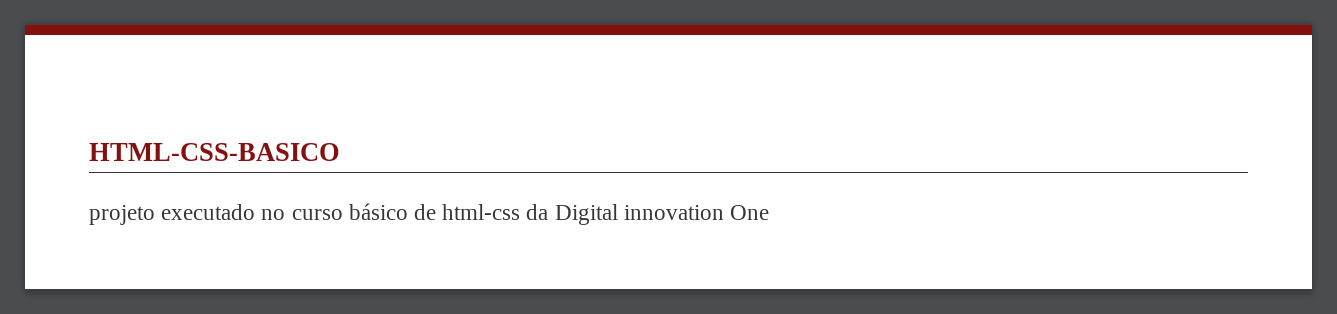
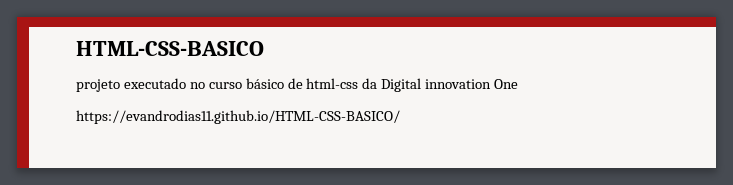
(770, 212) none -> [76,110,400,124] // https://evandrodias11.github.io/HTML-CSS-BASICO/

